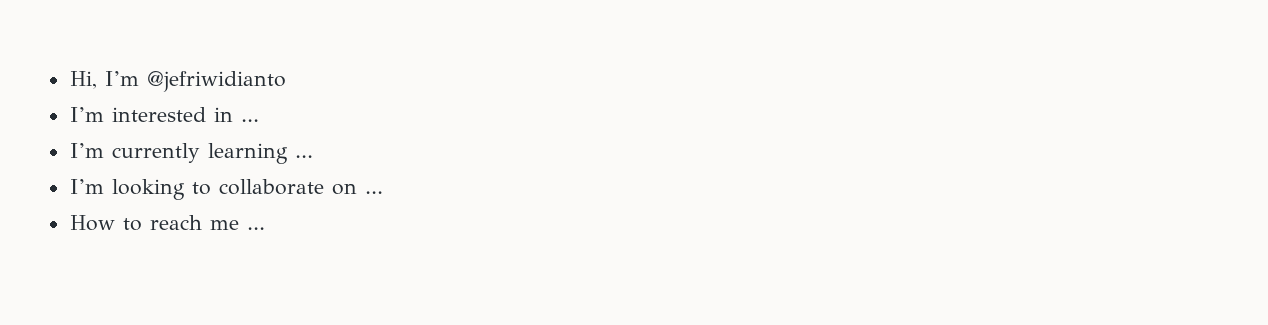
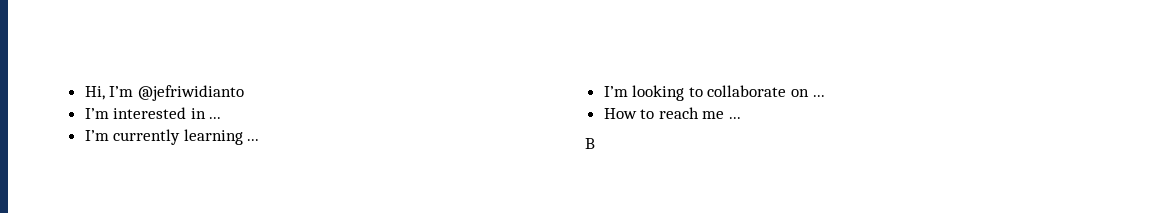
(265, 228) none -> [585,138,595,149] // B

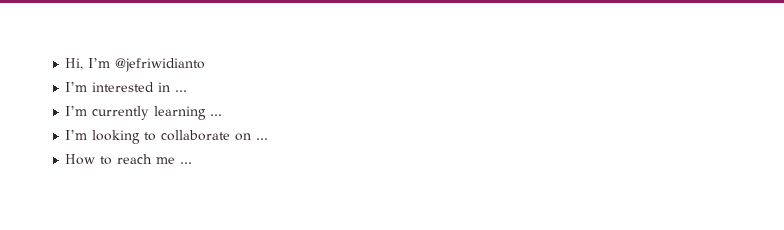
[585,138,595,149] // B -> (193, 163) none

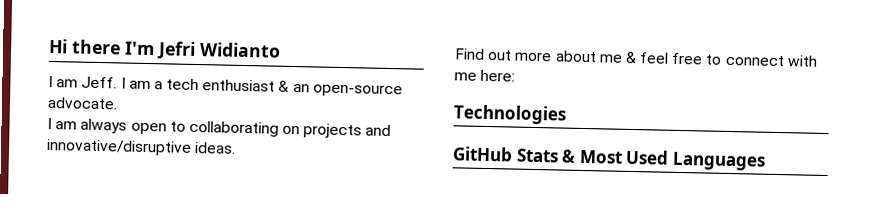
[65,58,206,72] [65,82,188,92] [65,106,223,120] [65,130,269,144] [65,154,193,165] Hi, I’m @jefriwidianto // I’m interested in ... // I’m currently learning ... // I’m looking to collaborate on ... // How to reach me ... -> [49,38,281,60] [48,75,403,98] [47,96,118,110] [47,117,392,139] [46,138,237,156] [454,48,818,67] [454,69,516,82] [453,104,567,125] [452,146,766,171] Hi there I'm Jefri Widianto // I am Jeff. I am a tech enthusiast & an open-source advocate. // I am always open to collaborating on projects and innovative/disruptive ideas. // Find out more about me & feel free to connect with me here: // Technologies // GitHub Stats & Most Used Languages

